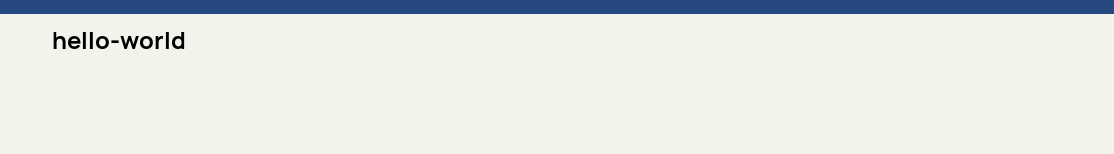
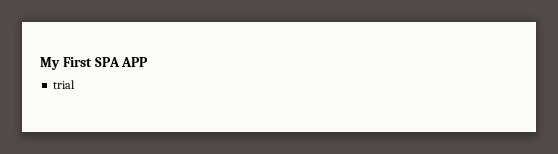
[52,32,186,49] hello-world -> [40,57,149,70] [53,80,76,89] My First SPA APP // trial

